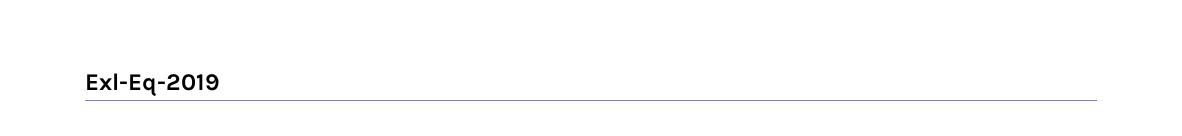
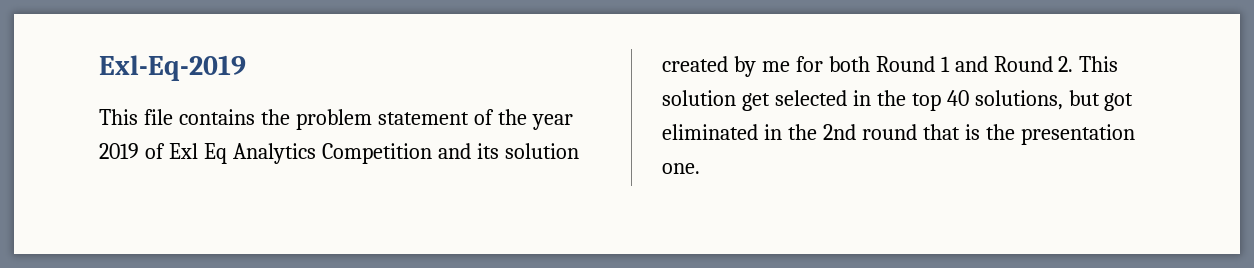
(220, 85) none -> [99,109,573,130] [99,143,579,164] [662,56,1119,77] [662,90,1134,111] [662,124,1135,145] [662,163,700,174] // This file contains the problem statement of the year 2019 of Exl Eq Analytics Competition and its solution created by me for both Round 1 and Round 2. This solution get selected in the top 40 solutions, but got eliminated in the 2nd round that is the presentation one.

